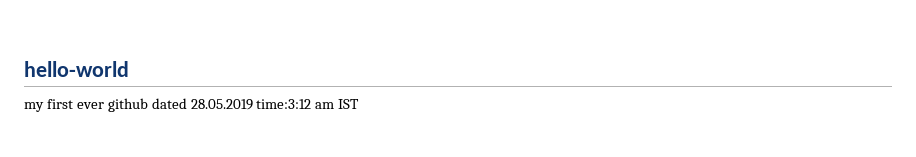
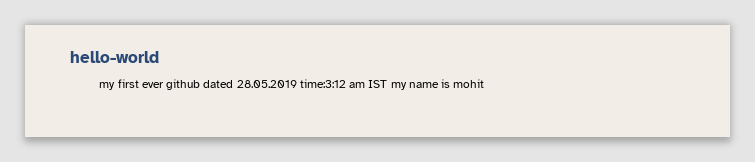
(360, 104) none -> [390,79,485,90] my name is mohit

